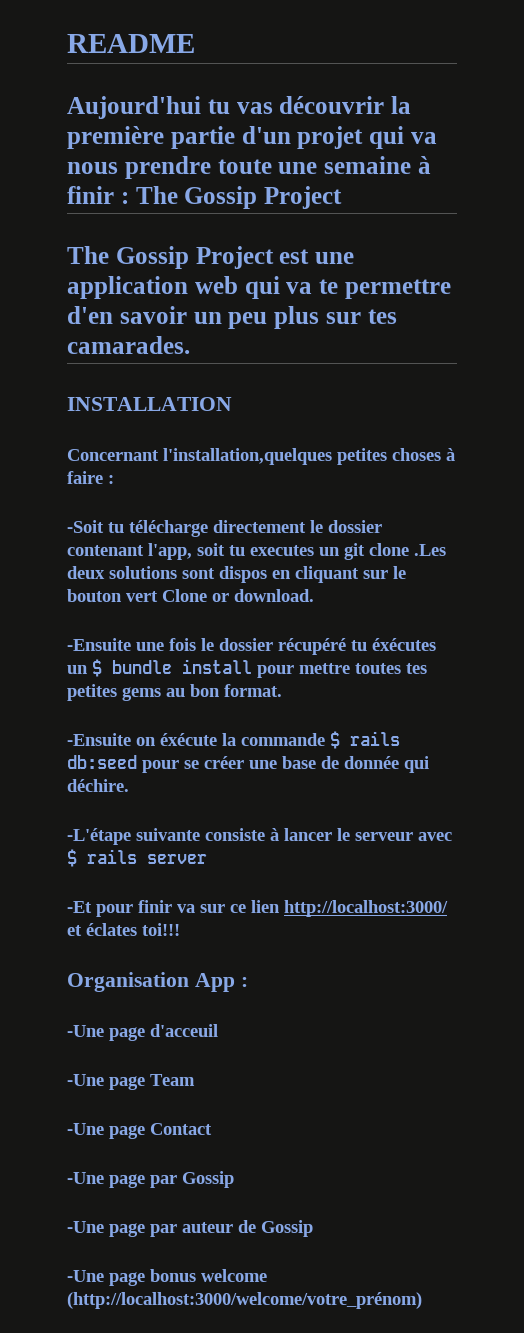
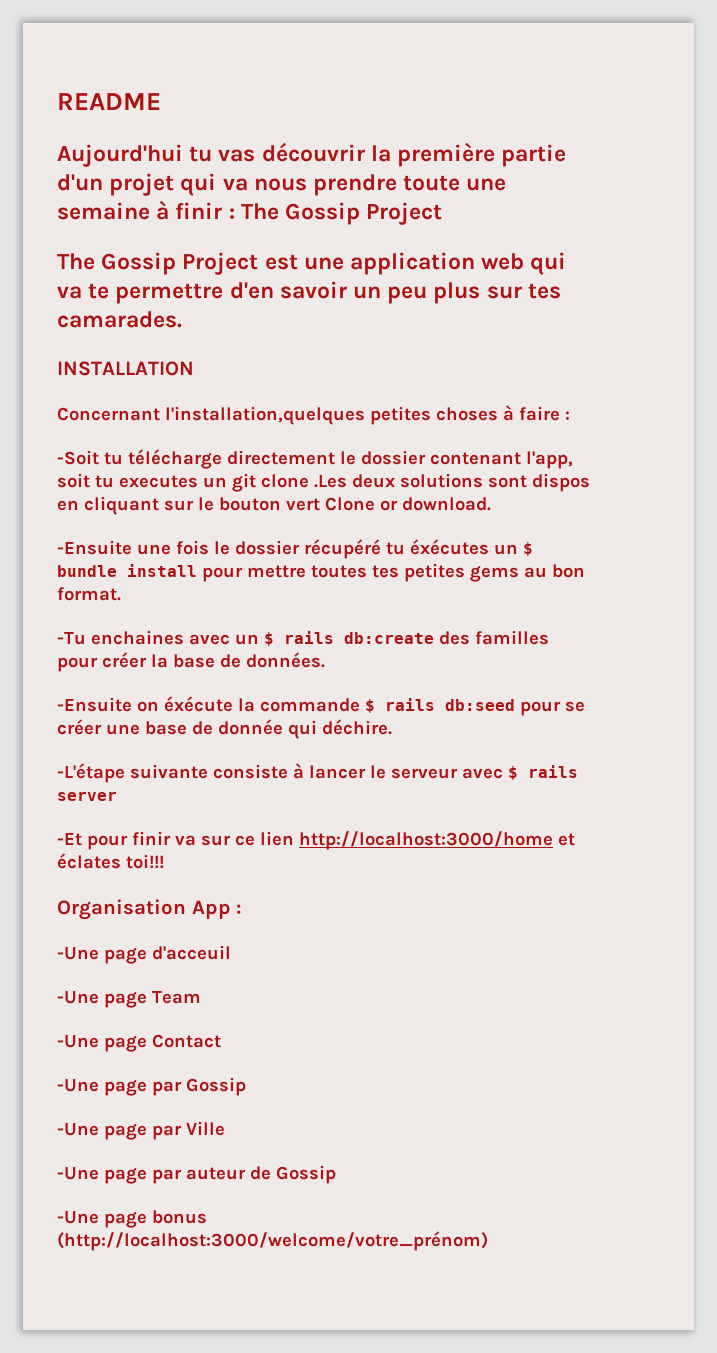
(282, 690) none -> [57,630,549,646] [57,652,325,672] // -Tu enchaines avec un $ rails db:create des familles pour créer la base de données.
[284,900,448,917] http://localhost:3000/ -> [299,831,553,850] http://localhost:3000/home
(234, 1179) none -> [57,1121,225,1140] // -Une page par Ville
[201,1269,267,1282] welcome -> (207, 1217) none

